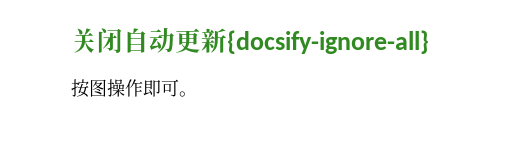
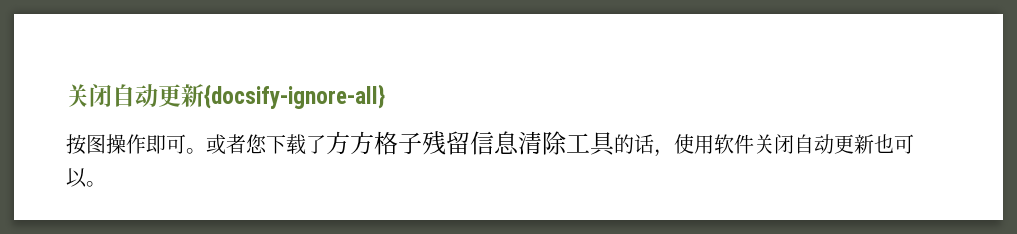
(197, 94) none -> [206,131,914,157] [66,168,106,188] 或者您下载了方方格子残留信息清除工具的话，使用软件关闭自动更新也可以。

